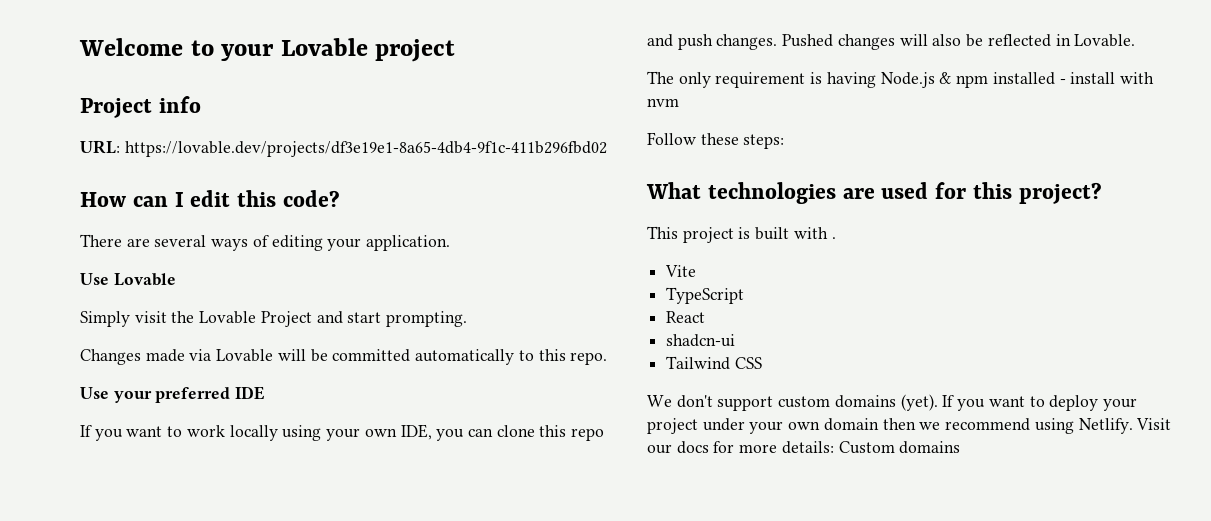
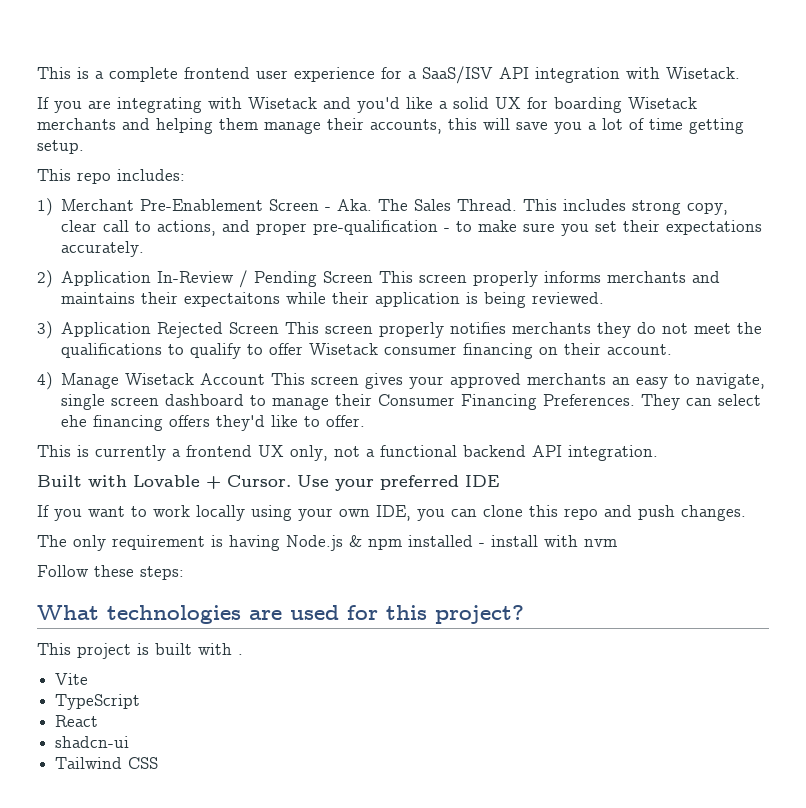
[79,38,456,62] [80,96,201,118] [80,140,607,157] [80,190,340,207] [80,234,451,251] [80,273,176,286] [80,311,468,327] [80,349,608,365] Welcome to your Lovable project // Project info // URL: https://lovable.dev/projects/df3e19e1-8a65-4db4-9f1c-411b296fbd02 // How can I edit this code? // There are several ways of editing your application. // Use Lovable // Simply visit the Lovable Project and start prompting. // Changes made via Lovable will be committed automatically to this repo. // -> [37,66,740,84] [37,97,697,113] [37,118,744,134] [37,140,84,154] [37,169,185,184] [37,198,729,216] [61,220,763,236] [61,241,145,257] [37,270,721,288] [61,292,605,308] [37,321,763,339] [61,343,673,359] [37,372,766,390] [61,394,762,410] [61,415,366,431] [37,445,658,461] [37,475,291,489] This is a complete frontend user experience for a SaaS/ISV API integration with Wisetack. // If you are integrating with Wisetack and you'd like a solid UX for boarding Wisetack merchants and helping them manage their accounts, this will save you a lot of time getting setup. // This repo includes: // 1) Merchant Pre-Enablement Screen - Aka. The Sales Thread. This includes strong copy, clear call to actions, and proper pre-qualification - to make sure you set their expectations accurately. // 2) Application In-Review / Pending Screen This screen properly informs merchants and maintains their expectaitons while their application is being reviewed. // 3) Application Rejected Screen This screen properly notifies merchants they do not meet the qualifications to qualify to offer Wisetack consumer financing on their account. // 4) Manage Wisetack Account This screen gives your approved merchants an easy to navigate, single screen dashboard to manage their Consumer Financing Preferences. They can select ehe financing offers they'd like to offer. // This is currently a frontend UX only, not a functional backend API integration. // Built with Lovable + Cursor.
[782,34,1136,50] Pushed changes will also be reflected in Lovable. -> (746, 513) none
[647,394,1137,411] [647,418,1172,434] [647,441,961,454] // We don't support custom domains (yet). If you want to deploy your project under your own domain then we recommend using Netlify. Visit our docs for more details: Custom domains -> (159, 763) none

